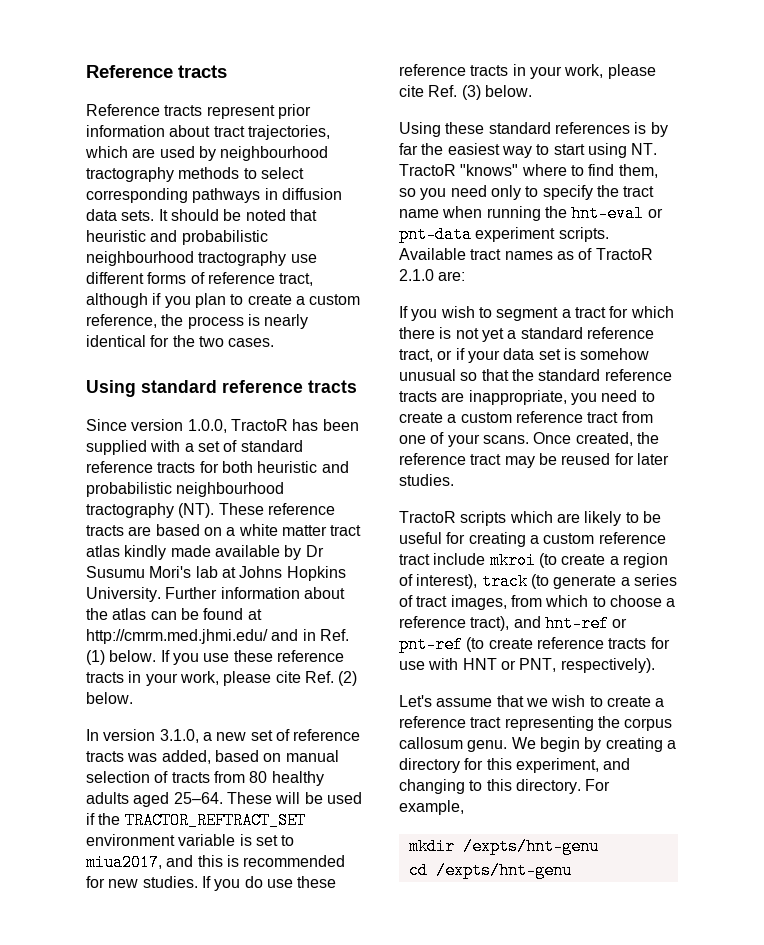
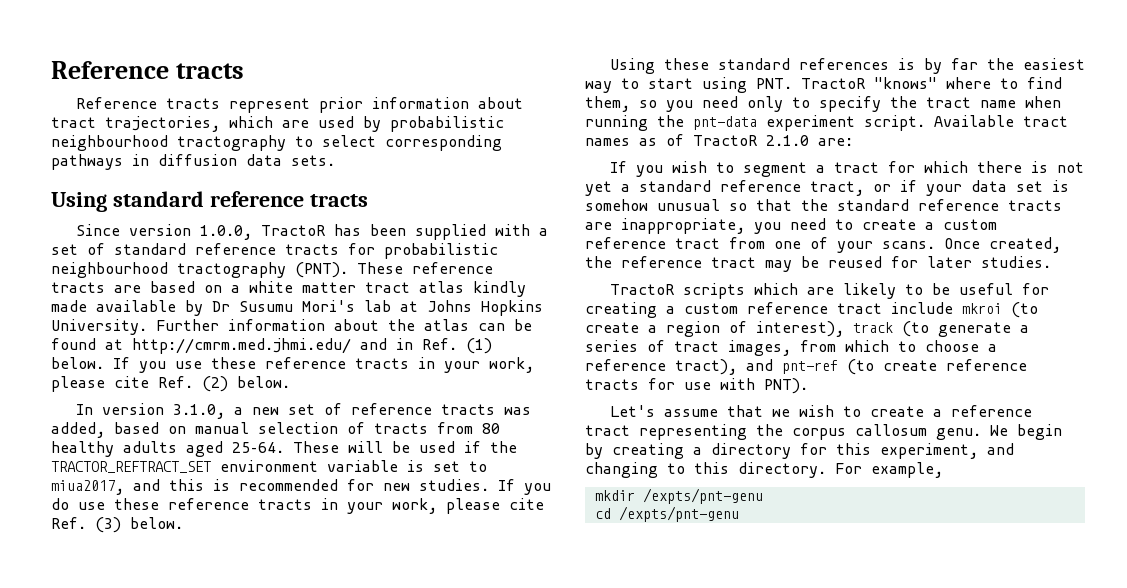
[220,146,329,161] [86,167,240,182] neighbourhood tractography methods -> [390,116,504,132] [51,135,286,151] probabilistic neighbourhood tractography
[158,209,317,221] [86,230,268,245] [86,251,317,266] [86,272,314,286] [86,293,361,308] [86,314,309,329] [86,335,275,347] It should be noted that heuristic and probabilistic neighbourhood tractography use different forms of reference tract, although if you plan to create a custom reference, the process is nearly identical for the two cases. -> (335, 160) none
[221,461,349,473] [86,482,285,497] [86,503,215,518] both heuristic and probabilistic neighbourhood tractography (NT). -> [384,243,498,259] [51,262,348,278] probabilistic neighbourhood tractography (PNT).
[631,143,658,155] NT. -> [756,78,792,89] PNT.
[571,205,663,222] hnt-eval or -> (684, 121) none
[558,227,609,242] scripts. -> [864,115,925,131] script.
[544,615,628,632] hnt-ref or -> (773, 365) none
[462,658,655,673] HNT or PNT, respectively). -> [764,378,808,394] PNT).
[462,838,599,855] /expts/hnt-genu -> [642,488,763,504] /expts/pnt-genu
[435,862,572,879] /expts/hnt-genu -> [618,506,739,522] /expts/pnt-genu

